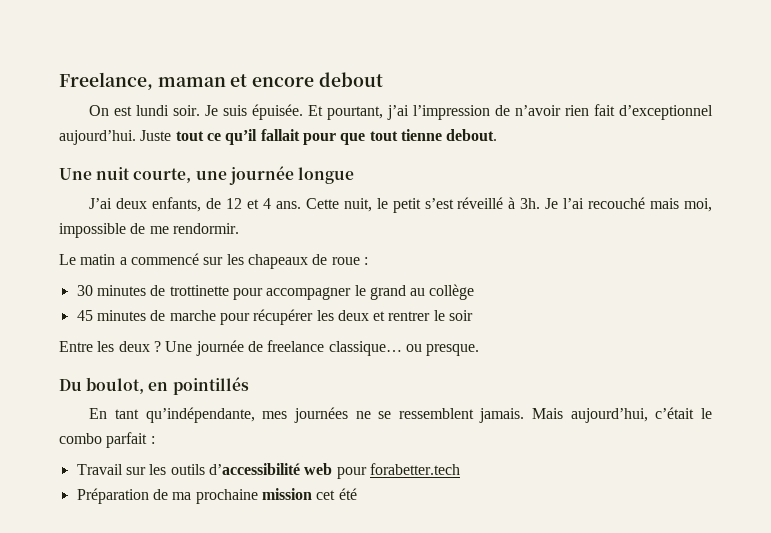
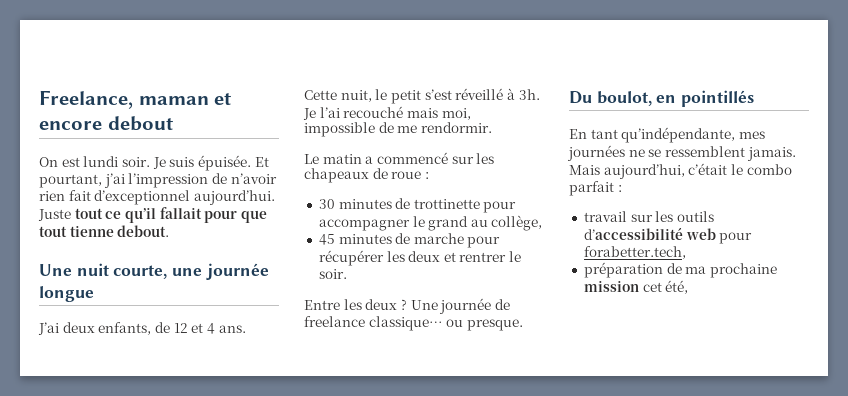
[429,284,475,300] collège -> [491,215,543,231] collège,
[449,310,474,321] soir -> [318,269,347,279] soir.
[76,464,123,475] Travail -> [583,211,627,222] travail
[369,463,460,475] [76,488,149,504] forabetter.tech // Préparation -> [583,246,686,259] [583,262,663,278] forabetter.tech, // préparation
[338,488,357,500] été -> [665,280,689,294] été,

